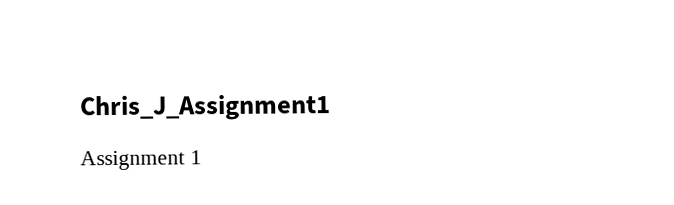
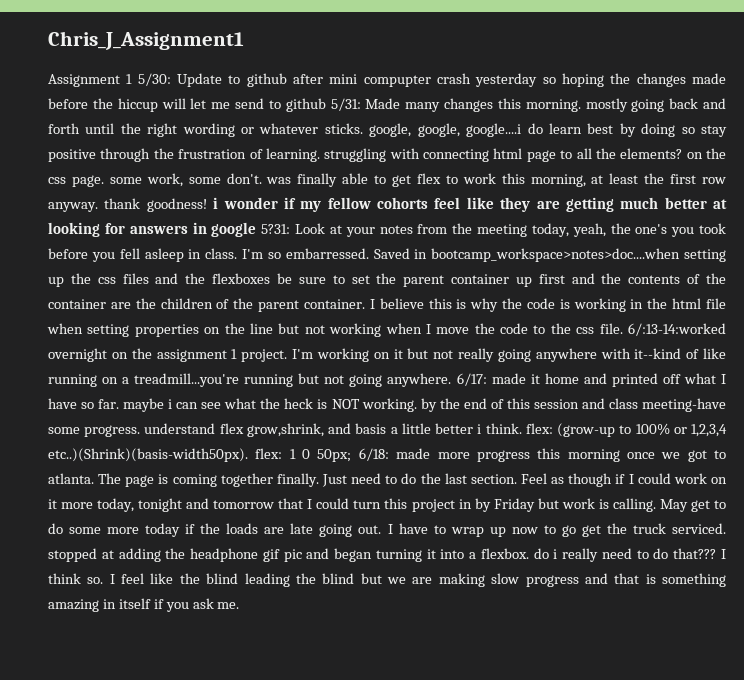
(202, 157) none -> [137,73,726,87] [48,98,727,112] [48,123,727,137] [48,148,726,162] [48,173,726,187] [48,197,727,212] [48,222,727,237] [48,248,727,262] [48,273,727,287] [48,298,727,312] [47,323,727,337] [48,348,726,362] [48,373,726,387] [48,398,726,412] [48,423,728,437] [48,448,727,462] [48,473,727,487] [48,498,726,512] [48,523,726,537] [48,548,727,562] [48,573,726,587] [48,598,240,612] 5/30: Update to github after mini compupter crash yesterday so hoping the changes made before the hiccup will let me send to github 5/31: Made many changes this morning. mostly going back and forth until the right wording or whatever sticks. google, google, google....i do learn best by doing so stay positive through the frustration of learning. struggling with connecting html page to all the elements? on the css page. some work, some don't. was finally able to get flex to work this morning, at least the first row anyway. thank goodness! i wonder if my fellow cohorts feel like they are getting much better at looking for answers in google 5?31: Look at your notes from the meeting today, yeah, the one's you took before you fell asleep in class. I'm so embarressed. Saved in bootcamp_workspace>notes>doc....when setting up the css files and the flexboxes be sure to set the parent container up first and the contents of the container are the children of the parent container. I believe this is why the code is working in the html file when setting properties on the line but not working when I move the code to the css file. 6/:13-14:worked overnight on the assignment 1 project. I'm working on it but not really going anywhere with it--kind of like running on a treadmill...you're running but not going anywhere. 6/17: made it home and printed off what I have so far. maybe i can see what the heck is NOT working. by the end of this session and class meeting-have some progress. understand flex grow,shrink, and basis a little better i think. flex: (grow-up to 100% or 1,2,3,4 etc..)(Shrink)(basis-width50px). flex: 1 0 50px; 6/18: made more progress this morning once we got to atlanta. The page is coming together finally. Just need to do the last section. Feel as though if I could work on it more today, tonight and tomorrow that I could turn this project in by Friday but work is calling. May get to do some more today if the loads are late going out. I have to wrap up now to go get the truck serviced. stopped at adding the headphone gif pic and began turning it into a flexbox. do i really need to do that??? I think so. I feel like the blind leading the blind but we are making slow progress and that is something amazing in itself if you ask me.

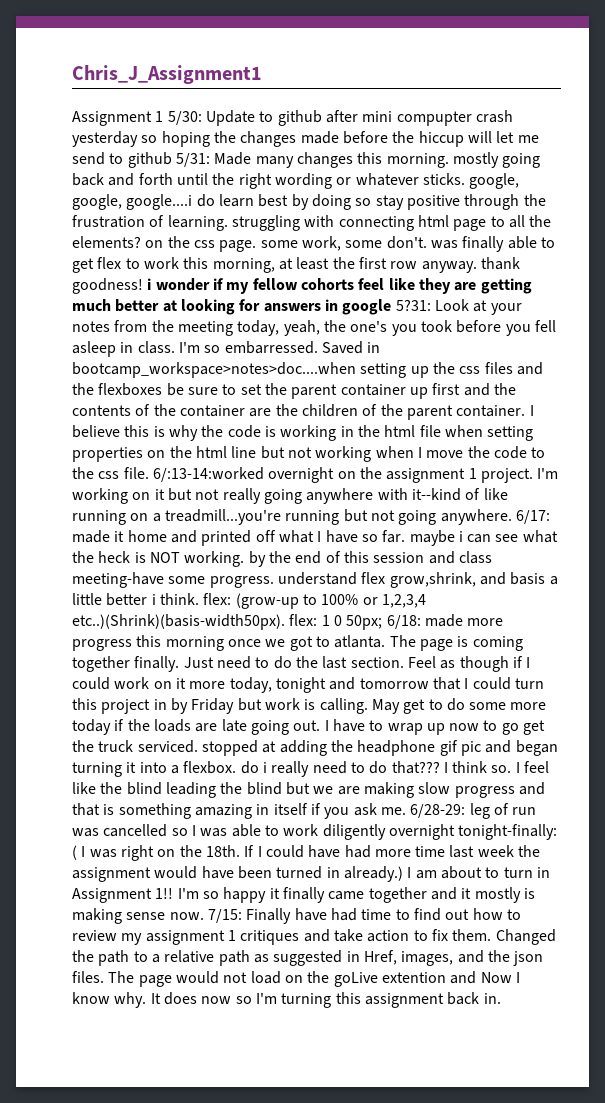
(245, 328) none -> [195,446,227,458] html
(240, 605) none -> [410,803,537,819] [72,824,558,840] [72,845,541,861] [72,866,550,882] [72,887,535,903] [72,908,521,924] [72,929,556,945] [72,950,544,966] [72,971,520,987] [72,992,501,1008] 6/28-29: leg of run was cancelled so I was able to work diligently overnight tonight-finally: ( I was right on the 18th. If I could have had more time last week the assignment would have been turned in already.) I am about to turn in Assignment 1!! I'm so happy it finally came together and it mostly is making sense now. 7/15: Finally have had time to find out how to review my assignment 1 critiques and take action to fix them. Changed the path to a relative path as suggested in Href, images, and the json files. The page would not load on the goLive extention and Now I know why. It does now so I'm turning this assignment back in.

